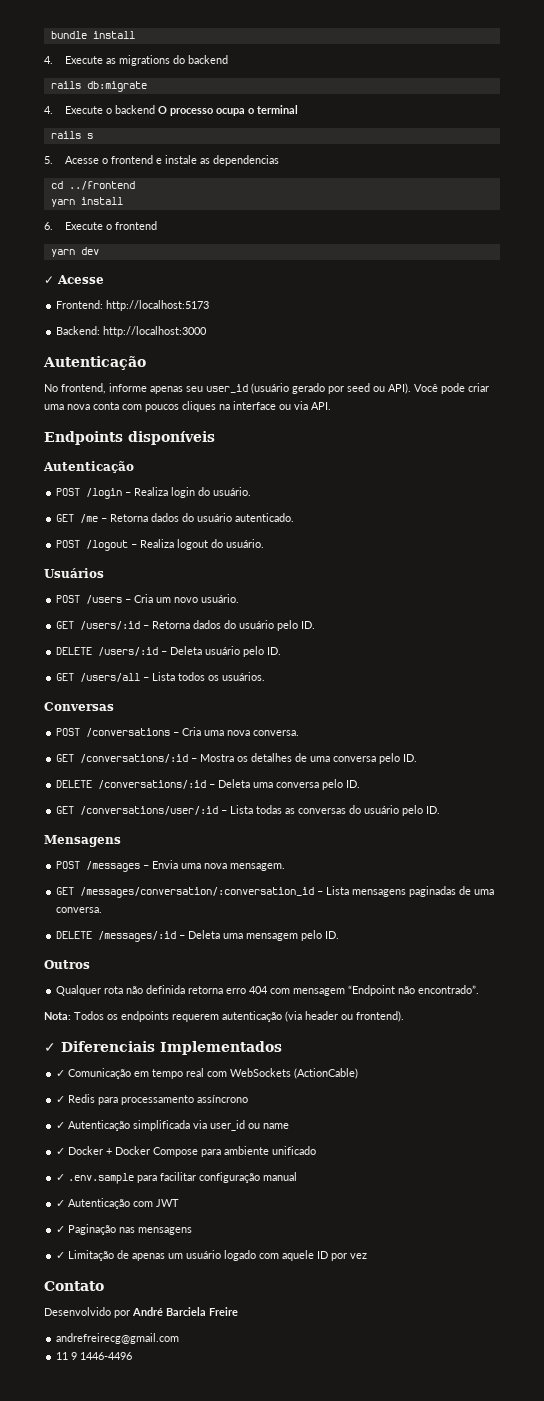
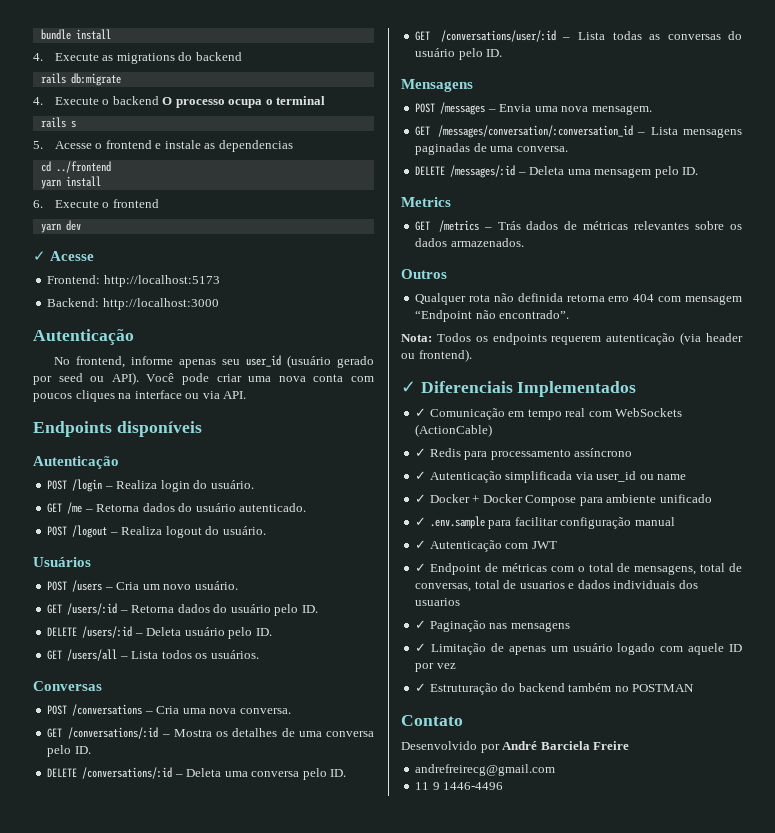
(340, 935) none -> [401,197,451,207] [415,220,742,232] [415,238,524,247] // Metrics // GET /metrics – Trás dados de métricas relevantes sobre os dados armazenados.
(180, 1203) none -> [415,563,742,575] [415,580,698,592] [415,598,461,606] // ✓ Endpoint de métricas com o total de mensagens, total de conversas, total de usuarios e dados individuais dos usuarios
(368, 1256) none -> [415,683,695,695] // ✓ Estruturação do backend também no POSTMAN

